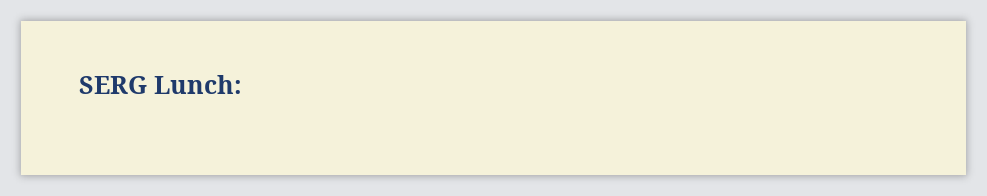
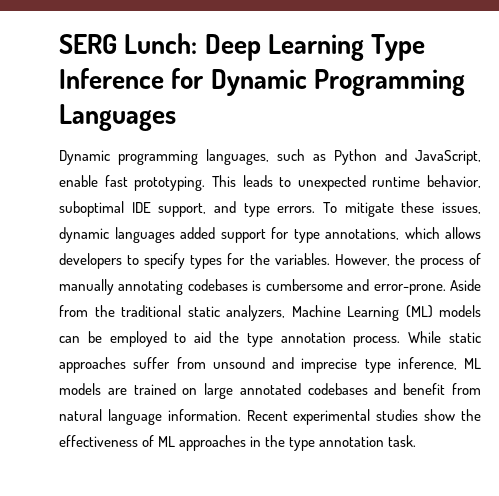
(242, 84) none -> [204,34,426,61] [59,68,465,96] [59,104,176,131] [59,149,481,165] [59,175,481,191] [59,201,481,217] [59,227,481,243] [59,253,482,269] [59,279,482,295] [59,305,481,321] [59,331,482,347] [59,357,481,373] [59,383,481,399] [59,409,482,425] [59,435,417,451] Deep Learning Type Inference for Dynamic Programming Languages // Dynamic programming languages, such as Python and JavaScript, enable fast prototyping. This leads to unexpected runtime behavior, suboptimal IDE support, and type errors. To mitigate these issues, dynamic languages added support for type annotations, which allows developers to specify types for the variables. However, the process of manually annotating codebases is cumbersome and error-prone. Aside from the traditional static analyzers, Machine Learning (ML) models can be employed to aid the type annotation process. While static approaches suffer from unsound and imprecise type inference, ML models are trained on large annotated codebases and benefit from natural language information. Recent experimental studies show the effectiveness of ML approaches in the type annotation task.

